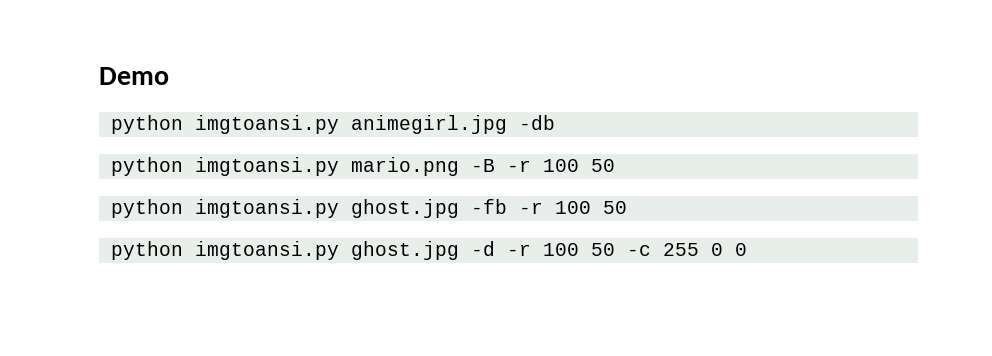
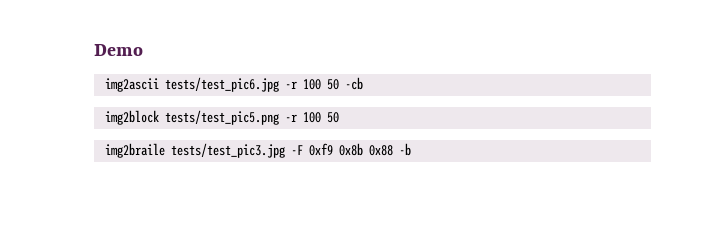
[111,115,555,134] [111,157,615,176] [111,199,627,218] [111,241,747,260] python imgtoansi.py animegirl.jpg -db // python imgtoansi.py mario.png -B -r 100 50 // python imgtoansi.py ghost.jpg -fb -r 100 50 // python imgtoansi.py ghost.jpg -d -r 100 50 -c 255 0 0 -> [104,77,363,92] [104,110,339,125] [104,143,411,158] img2ascii tests/test_pic6.jpg -r 100 50 -cb // img2block tests/test_pic5.png -r 100 50 // img2braile tests/test_pic3.jpg -F 0xf9 0x8b 0x88 -b

